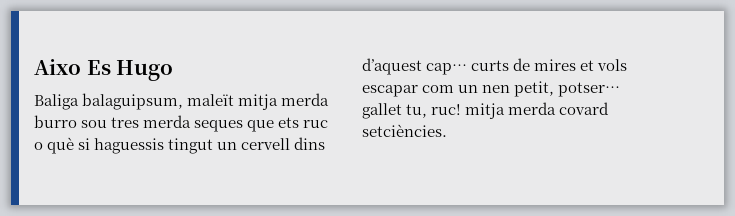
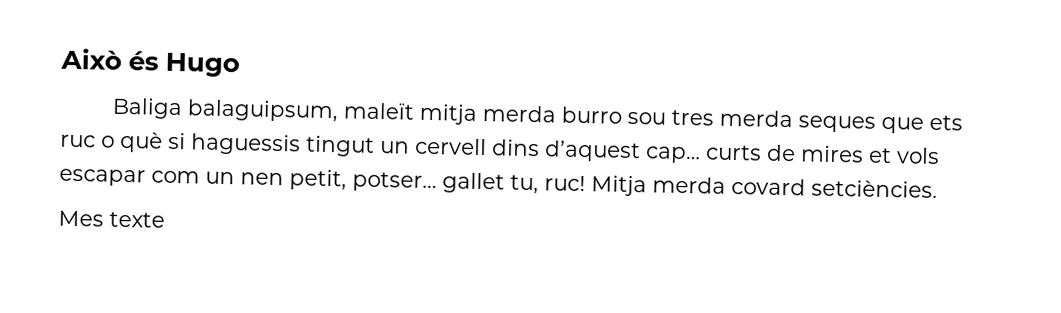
[34,59,111,75] Aixo Es -> [60,47,160,71] Això és
[465,103,506,119] mitja -> [591,175,647,197] Mitja
(447, 130) none -> [58,210,165,228] // Mes texte

